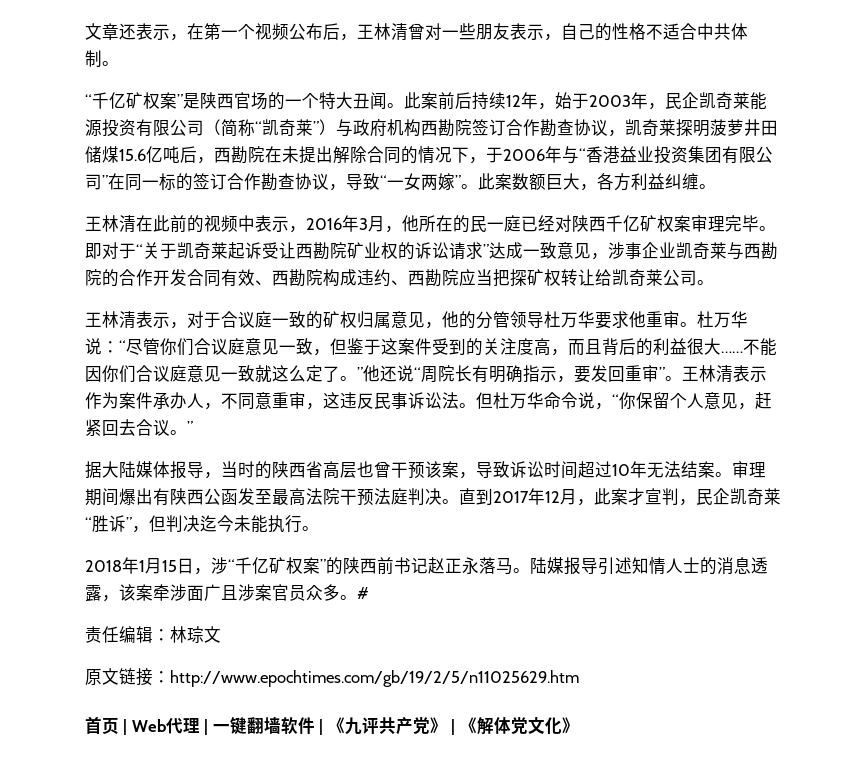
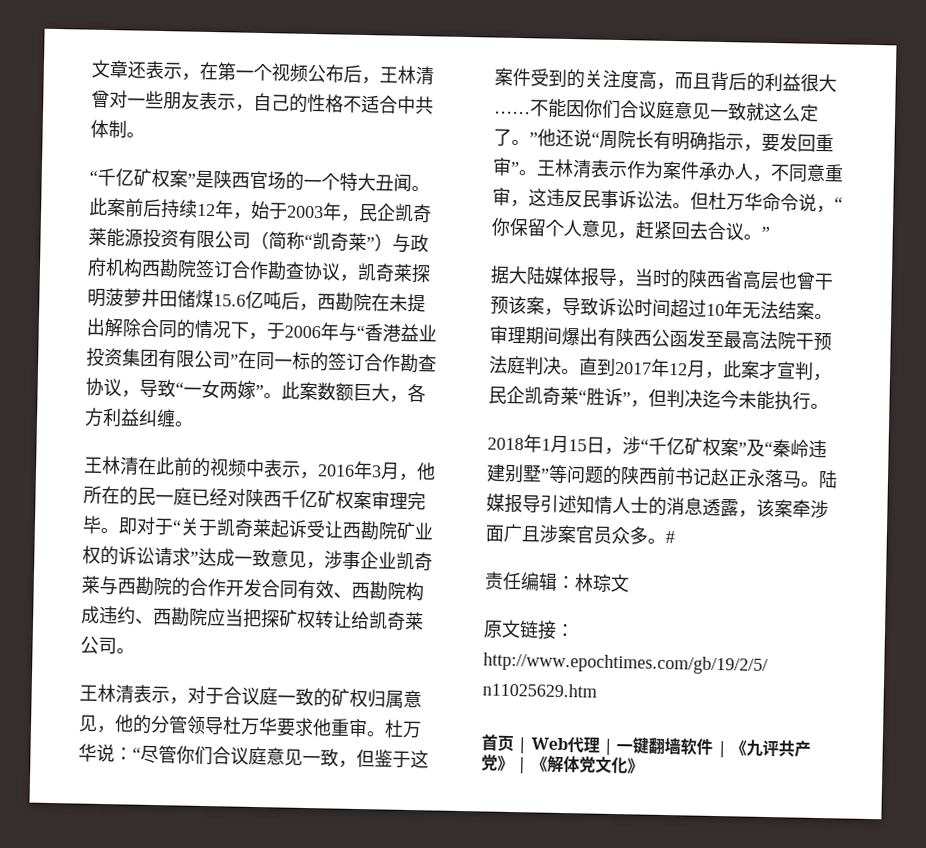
(326, 565) none -> [746,438,827,459] [486,463,604,484] 及“秦岭违建别墅”等问题

